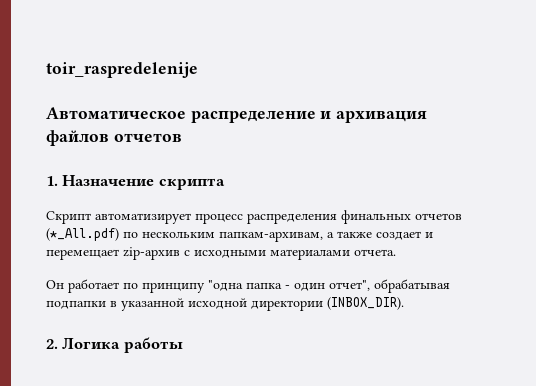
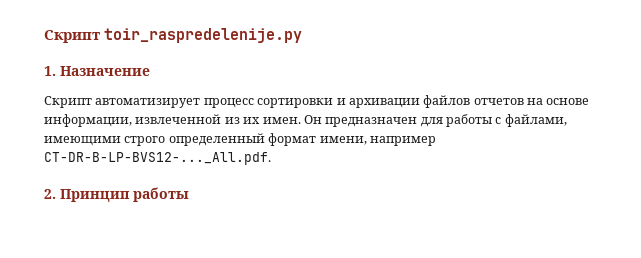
[46,62,198,78] [46,107,428,123] [46,130,182,146] toir_raspredelenije // Автоматическое распределение и архивация файлов отчетов -> [44,28,302,43] Скрипт toir_raspredelenije.py
[158,178,225,190] скрипта -> (150, 71) none
[247,210,462,224] [46,228,433,242] [46,247,396,260] [46,279,450,293] [46,297,404,311] распределения финальных отчетов (*_All.pdf) по нескольким папкам-архивам, а также создает и перемещает zip-архив с исходными материалами отчета. // Он работает по принципу "одна папка - один отчет", обрабатывая подпапки в указанной исходной директории (INBOX_DIR). -> [257,95,590,108] [44,114,567,127] [44,133,436,146] [44,152,271,165] сортировки и архивации файлов отчетов на основе информации, извлеченной из их имен. Он предназначен для работы с файлами, имеющими строго определенный формат имени, например CT-DR-B-LP-BVS12-..._All.pdf.
[62,337,121,349] Логика -> [60,189,130,203] Принцип

